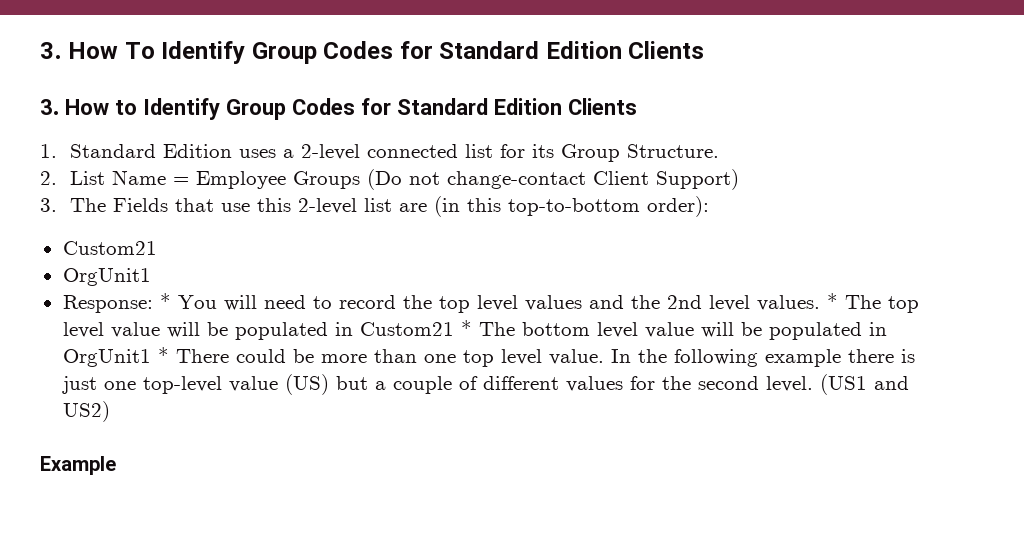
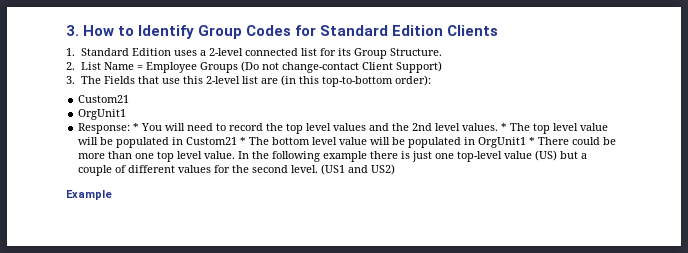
[40,41,705,64] [40,99,109,115] 3. How To Identify Group Codes for Standard Edition Clients // 3. How -> [66,25,115,36] 3. How

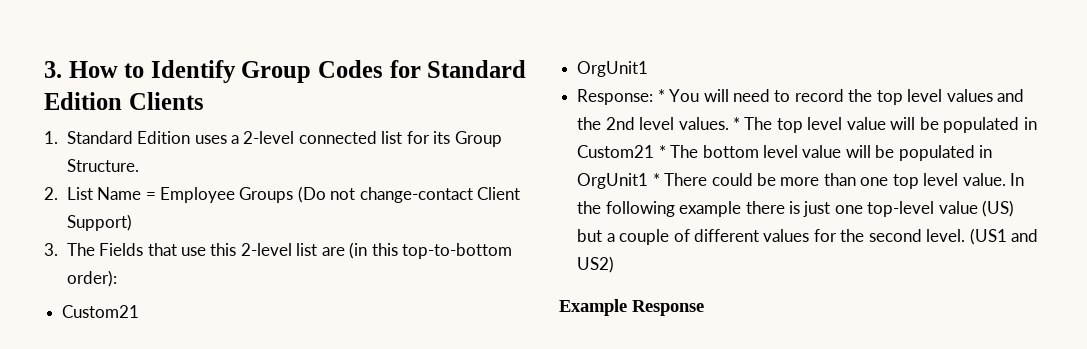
(112, 195) none -> [632,300,704,316] Response

